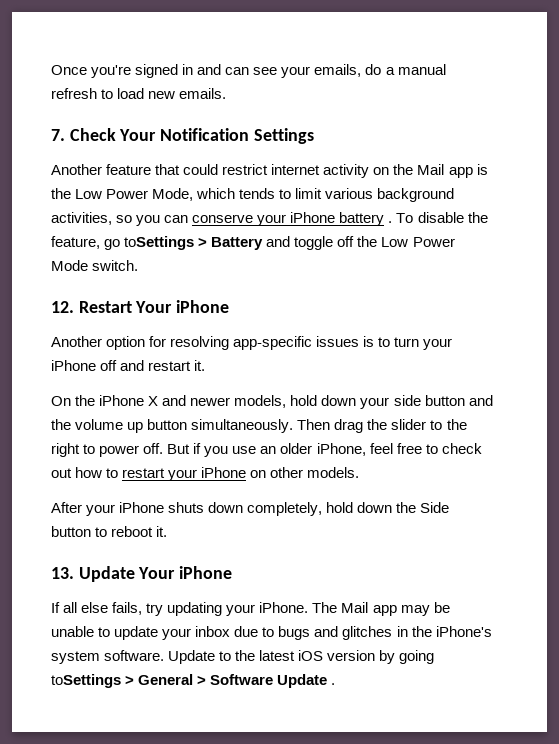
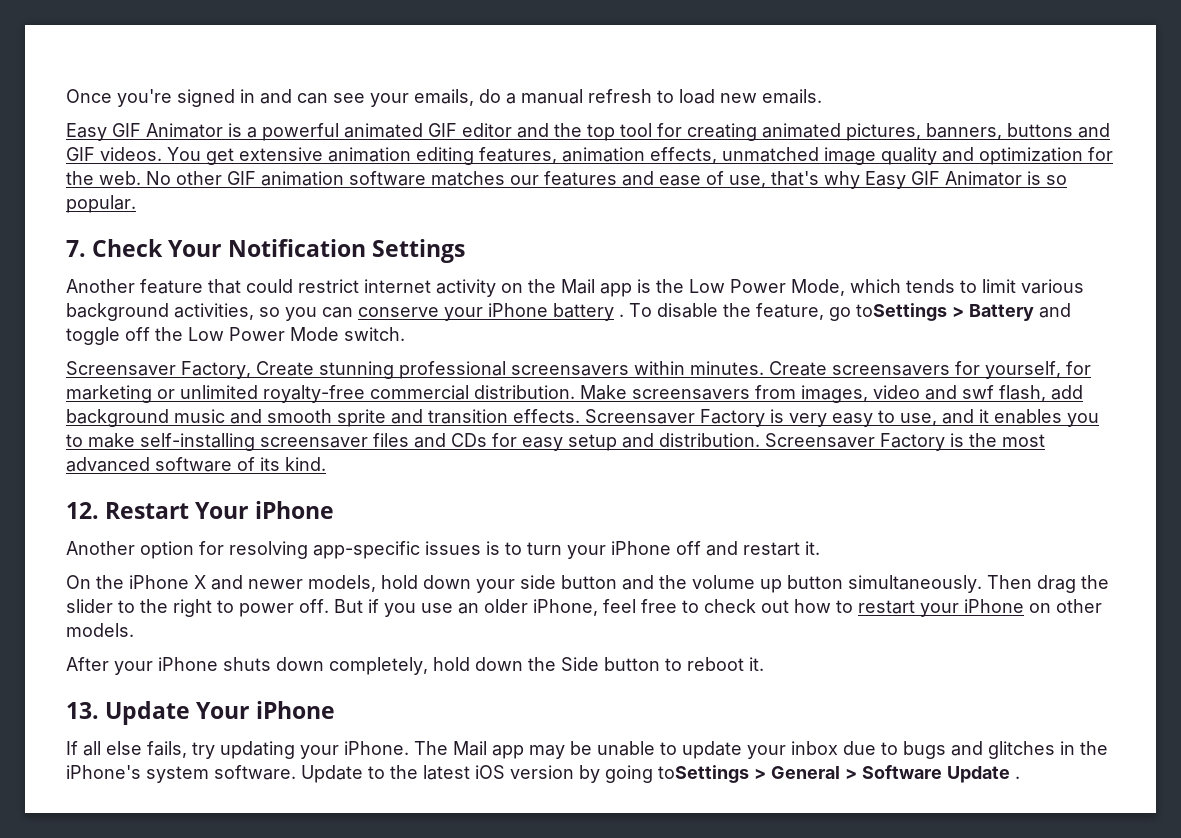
(227, 93) none -> [66,123,1110,141] [66,147,1113,165] [66,171,1067,189] [66,195,136,213] // Easy GIF Animator is a powerful animated GIF editor and the top tool for creating animated pictures, banners, buttons and GIF videos. You get extensive animation editing features, animation effects, unmatched image quality and optimization for the web. No other GIF animation software matches our features and ease of use, that's why Easy GIF Animator is so popular.
(139, 265) none -> [66,361,1091,379] [66,385,1083,403] [66,409,1099,427] [66,433,1045,451] [66,457,326,472] // Screensaver Factory, Create stunning professional screensavers within minutes. Create screensavers for yourself, for marketing or unlimited royalty-free commercial distribution. Make screensavers from images, video and swf flash, add background music and smooth sprite and transition effects. Screensaver Factory is very easy to use, and it enables you to make self-installing screensaver files and CDs for easy setup and distribution. Screensaver Factory is the most advanced software of its kind.

